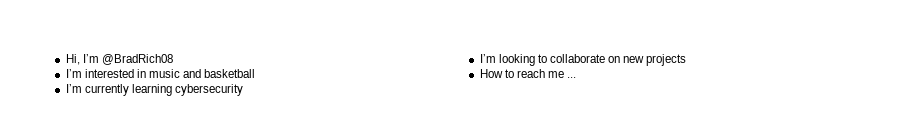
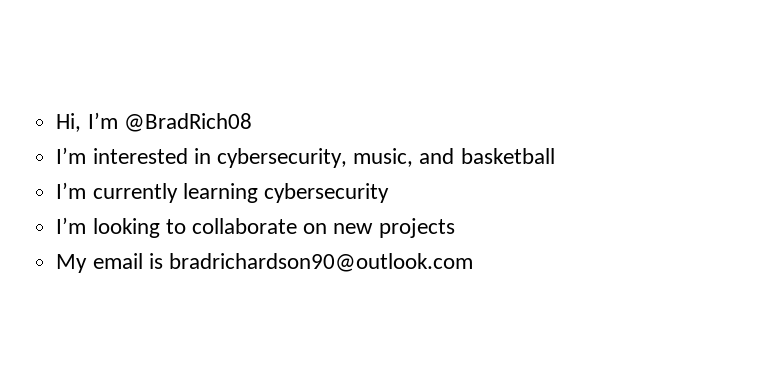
[148,69,180,78] music -> [216,148,414,168] cybersecurity, music,
[479,69,577,78] How to reach me ... -> [56,253,473,273] My email is bradrichardson90@outlook.com

